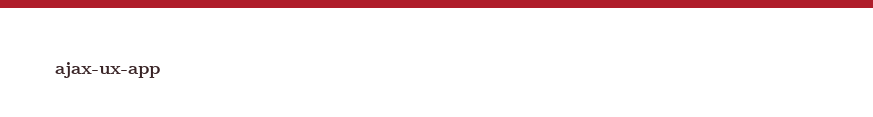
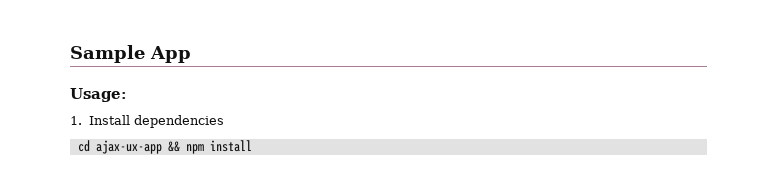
[55,62,160,78] ajax-ux-app -> [70,45,191,63] [70,88,127,102] [70,115,224,128] [77,140,252,154] Sample App // Usage: // 1. Install dependencies // cd ajax-ux-app && npm install

